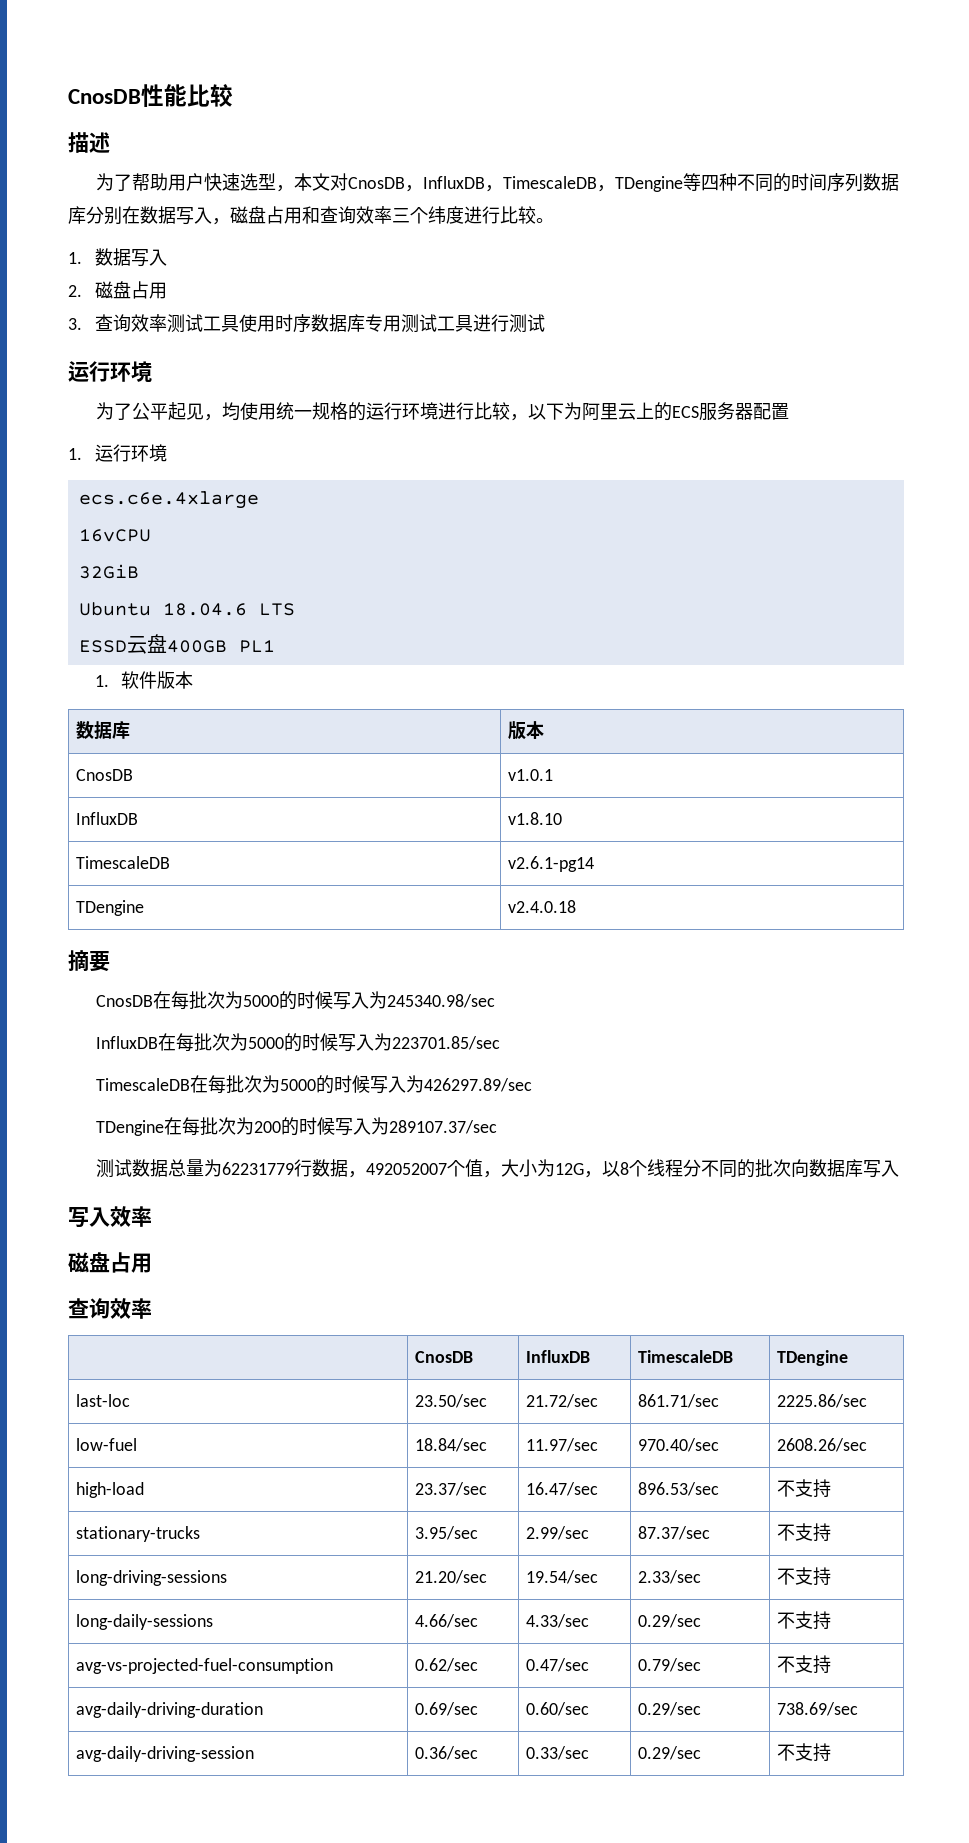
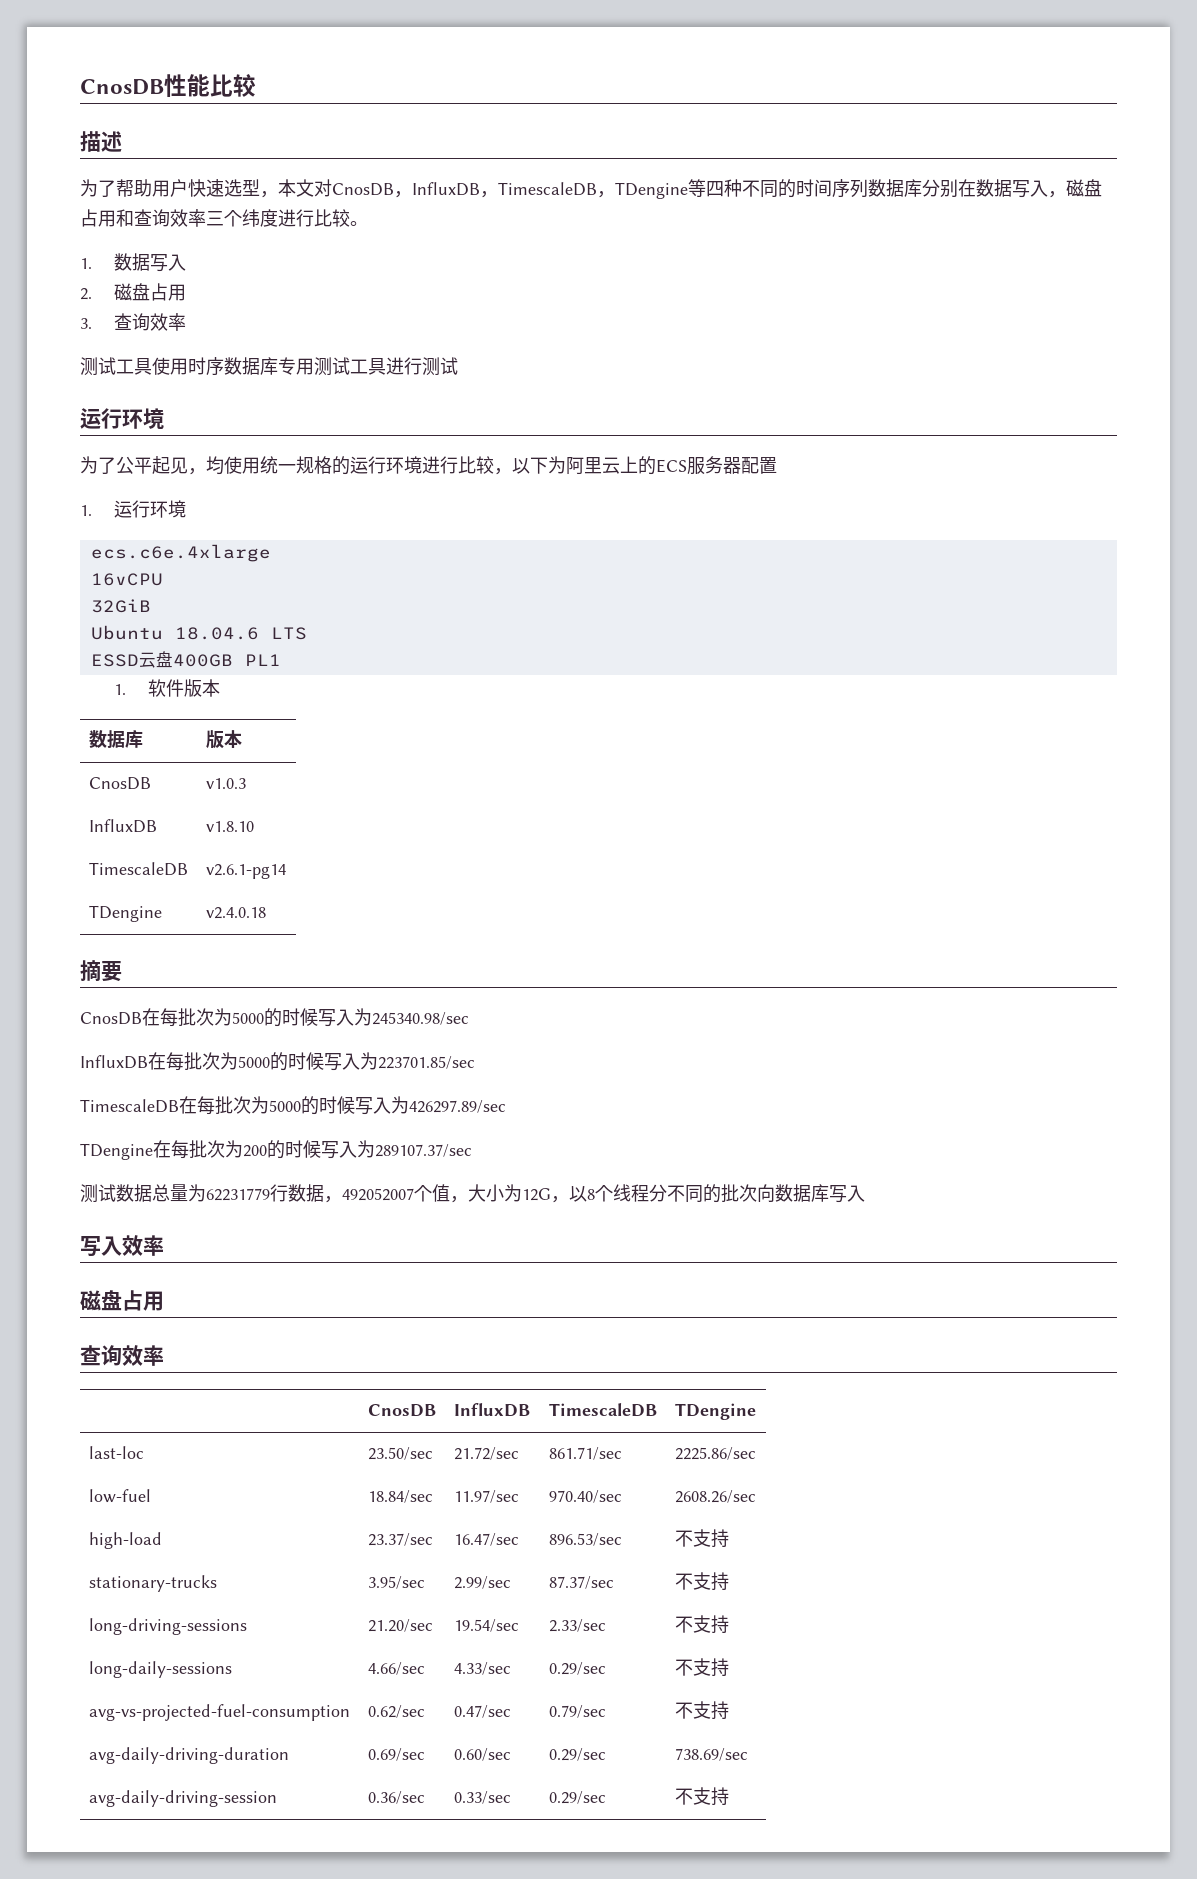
(167, 323) none -> (187, 322) //
[508,769,554,781] v1.0.1 -> [205,778,246,789] v1.0.3

